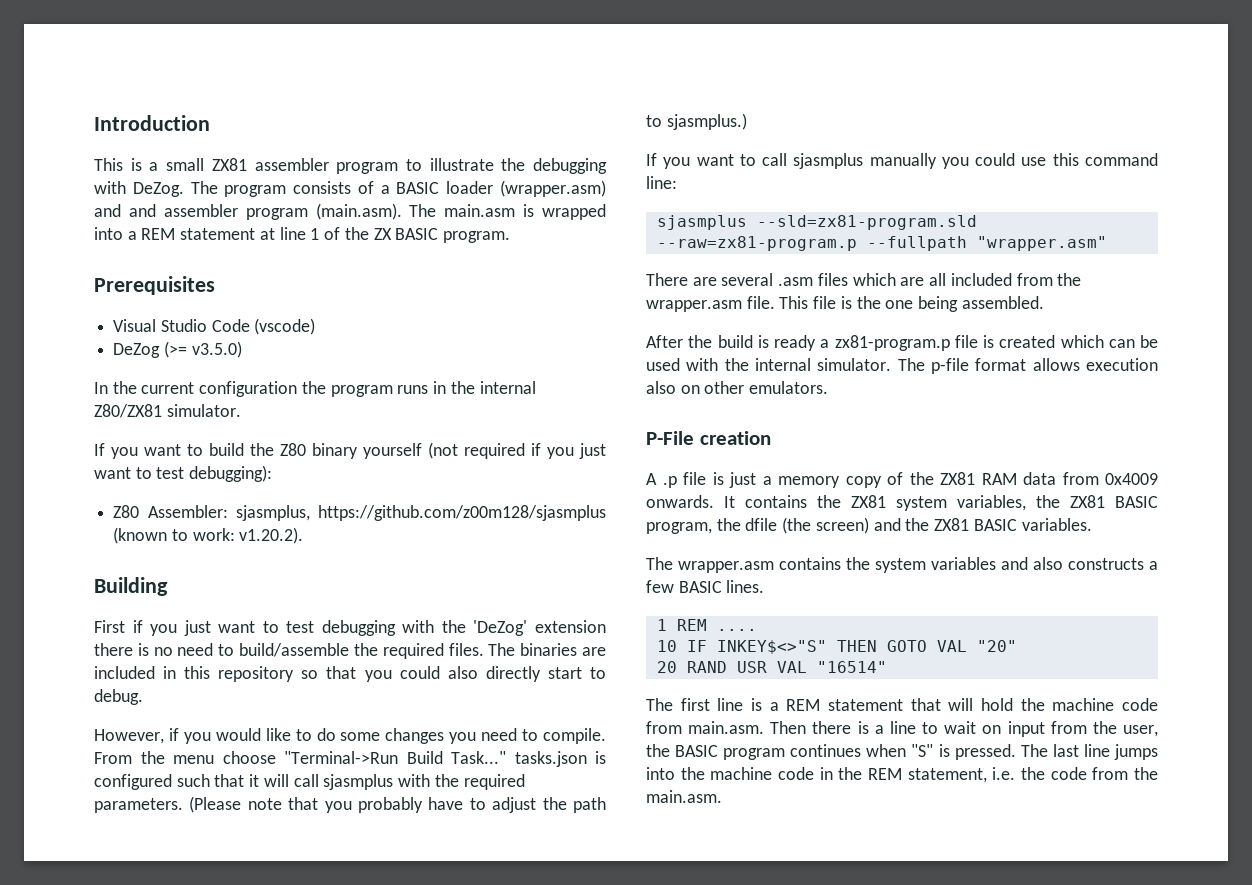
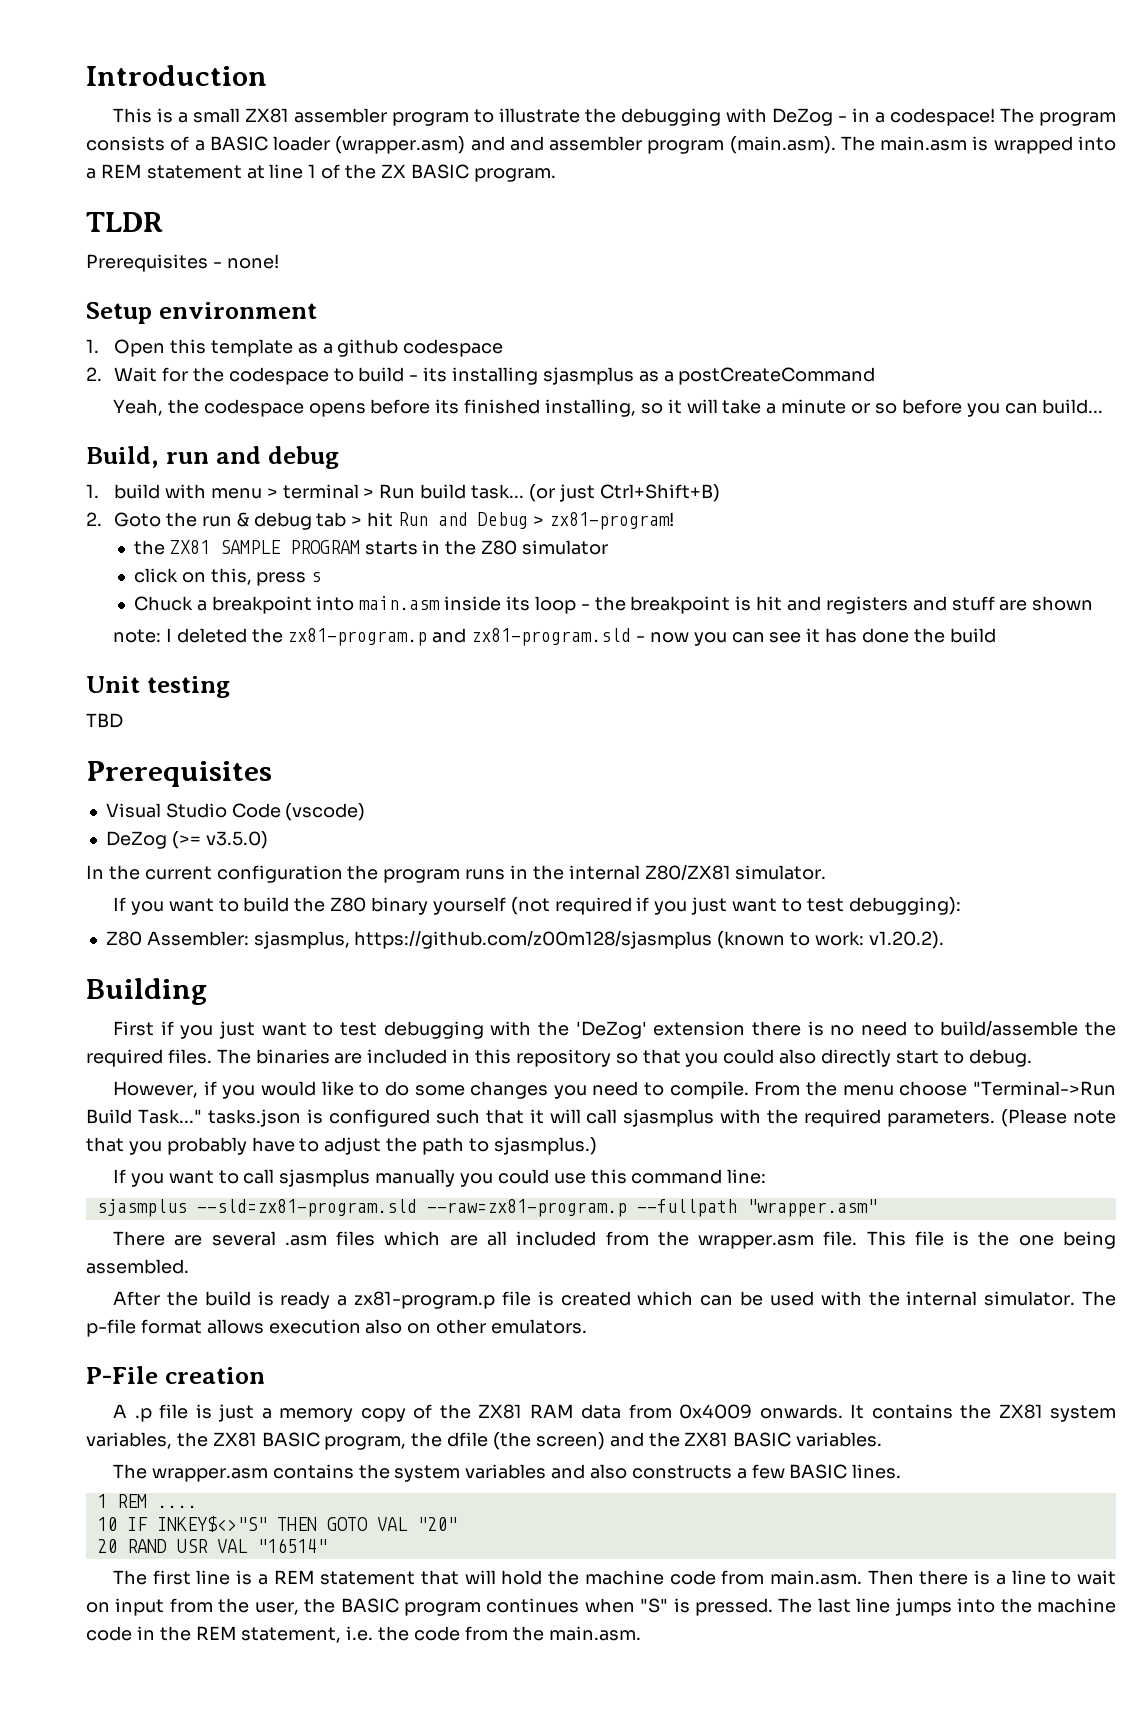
[132,182,184,197] DeZog. -> [772,108,996,126] DeZog - in a codespace!
(510, 237) none -> [86,212,163,232] [86,254,279,272] [86,302,317,324] [86,339,504,357] [86,367,876,385] [113,399,1104,417] [86,446,339,469] [86,484,720,502] [86,512,674,530] [133,540,609,555] [133,568,322,586] [133,596,1094,614] [113,628,996,646] [86,676,230,698] [86,713,123,728] // TLDR // Prerequisites - none! // Setup environment // 1. Open this template as a github codespace // 2. Wait for the codespace to build - its installing sjasmplus as a postCreateCommand // Yeah, the codespace opens before its finished installing, so it will take a minute or so before you can build... // Build, run and debug // 1. build with menu > terminal > Run build task... (or just Ctrl+Shift+B) // 2. Goto the run & debug tab > hit Run and Debug > zx81-program! // the ZX81 SAMPLE PROGRAM starts in the Z80 simulator // click on this, press s // Chuck a breakpoint into main.asm inside its loop - the breakpoint is hit and registers and stuff are shown // note: I deleted the zx81-program.p and zx81-program.sld - now you can see it has done the build // Unit testing // TBD

